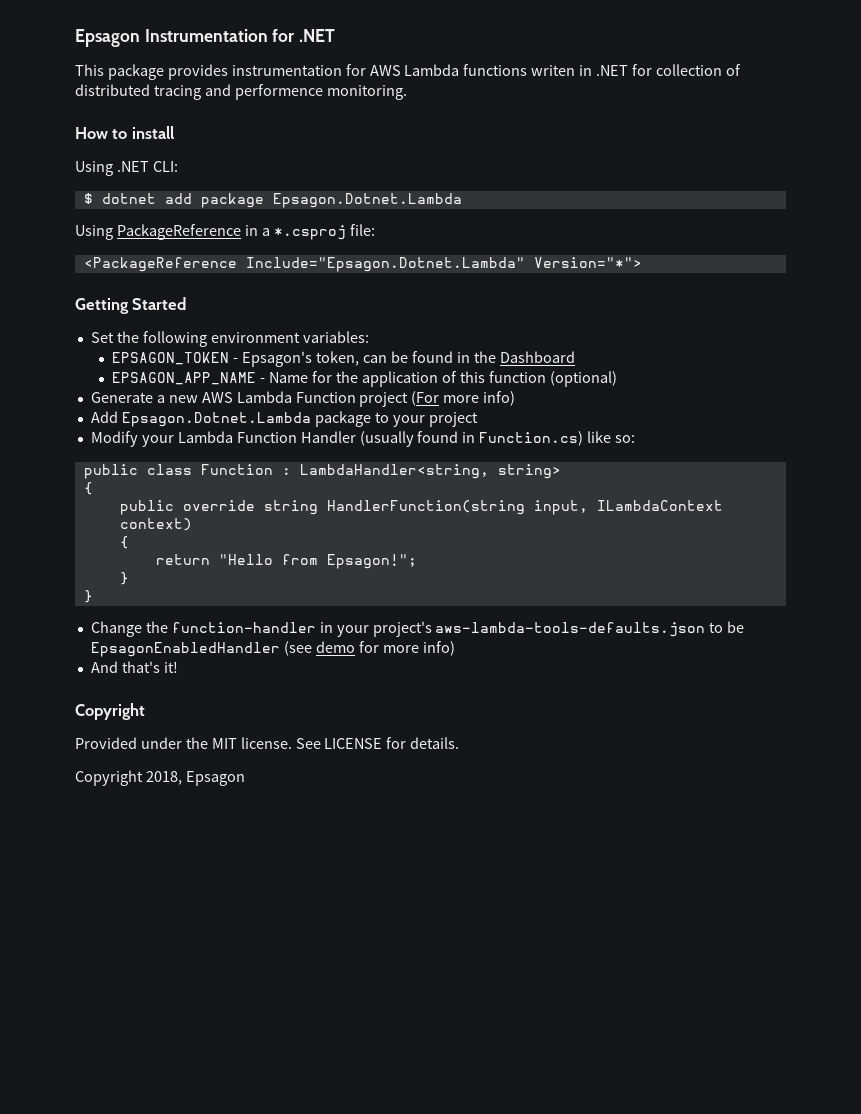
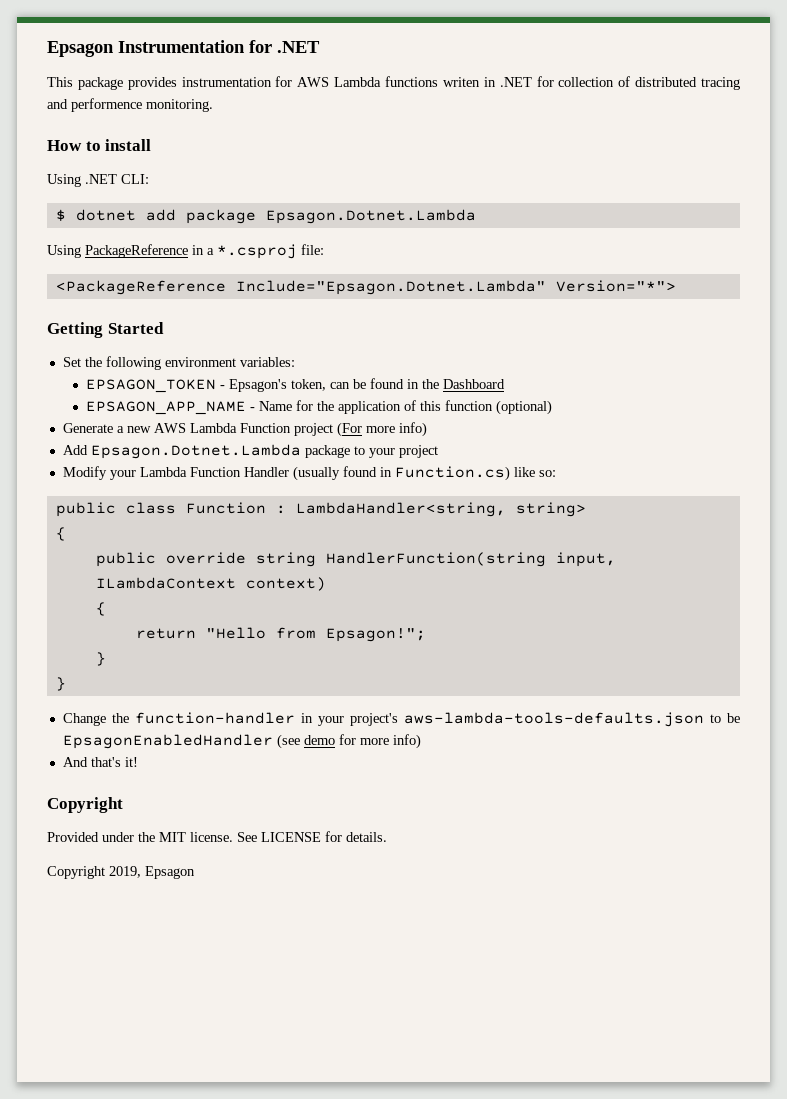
[145,771,182,785] 2018, -> [109,866,141,878] 2019,

